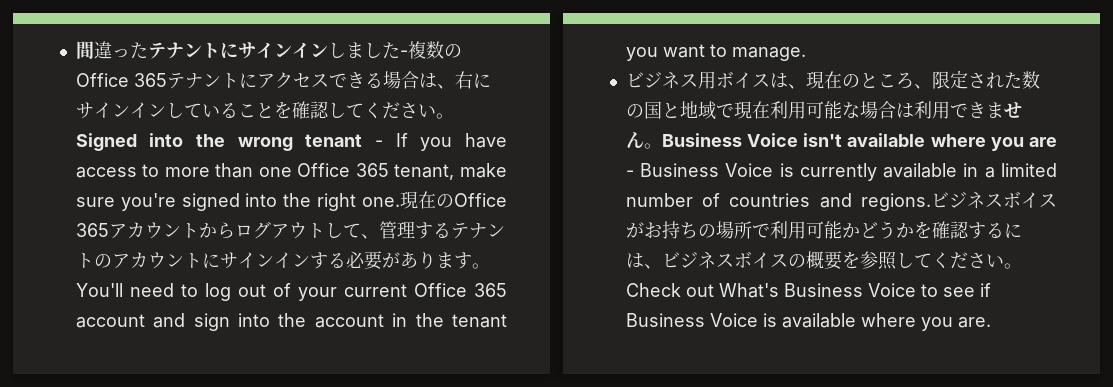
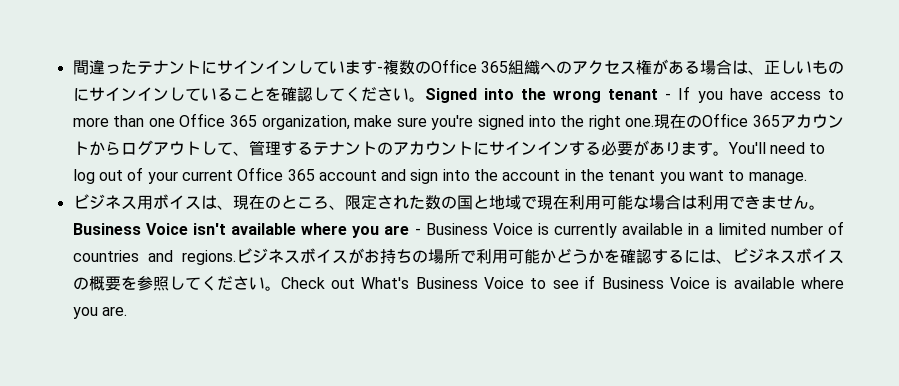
[345,42,400,59] ました -> [312,60,377,75] ています
[166,73,257,89] テナントに -> [507,60,572,75] 組織への
[328,72,365,88] でき -> [636,59,684,75] 権があ
[454,71,473,89] 右 -> [764,60,844,74] 正しいもの
[394,164,455,180] tenant, -> [261,115,350,130] organization,

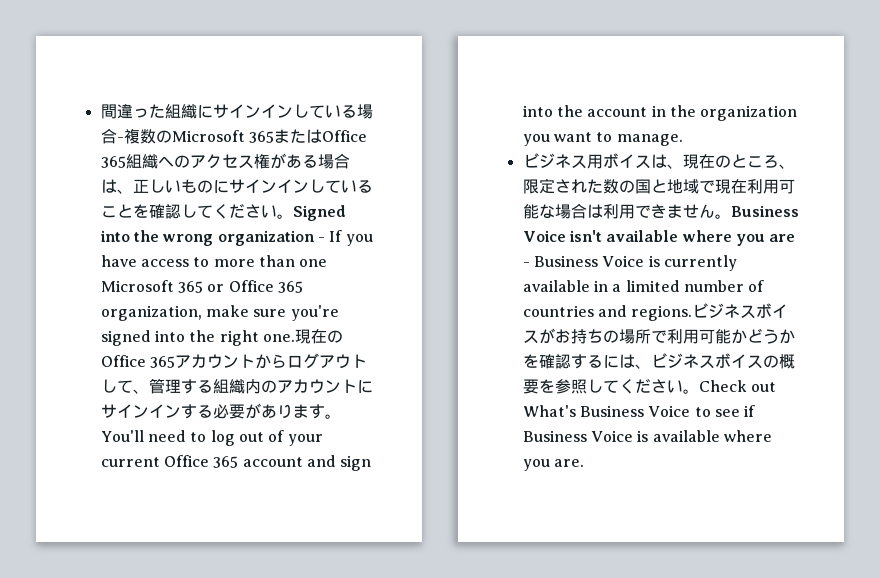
[136,60,377,75] テナントにサインインしています -> [164,104,373,119] [100,128,117,144] 組織にサインインしている場合
(431, 67) none -> [171,129,322,143] Microsoft 365または
[608,89,659,100] tenant -> [217,230,315,246] organization
(175, 122) none -> [100,280,225,293] Microsoft 365 or
[312,141,377,155] テナント -> [212,379,261,394] 組織内
[608,170,656,181] tenant -> [700,105,798,121] organization

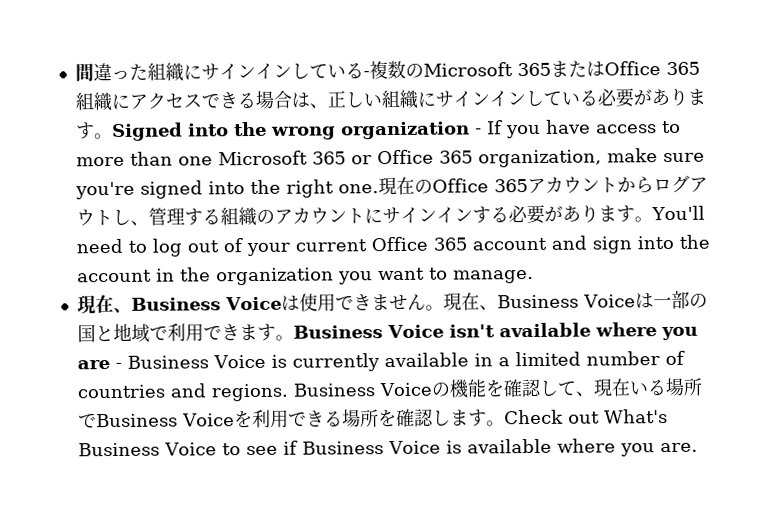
[356,104,373,119] [100,128,117,144] 場合 -> (364, 71) none
[157,155,190,168] への -> [110,93,130,110] に
[253,153,302,169] 権があ -> [200,92,238,109] でき
[180,179,373,193] [100,204,277,219] ものにサインインしていることを確認してください -> [380,87,706,109] [75,122,95,140] 組織にサインインしている必要があります
[116,380,133,393] て -> (131, 216) none
[244,379,261,394] 内 -> (257, 216) none
[522,153,795,169] [522,178,795,194] [522,203,603,219] ビジネス用ボイスは、現在のところ、限定された数の国と地域で現在利用可能な場合は -> [76,290,708,315] [76,323,168,343] 現在、Business Voiceは使用できません。現在、Business Voiceは一部の国と地域で
[682,204,715,218] せん -> [256,323,276,341] す
[692,303,789,319] [522,328,795,344] [522,353,795,369] [522,379,683,394] ビジネスボイスがお持ちの場所で利用可能かどうかを確認するには、ビジネスボイスの概要を参照してください -> [292,377,702,399] [77,408,487,429] Business Voiceの機能を確認して、現在いる場所でBusiness Voiceを利用できる場所を確認します

